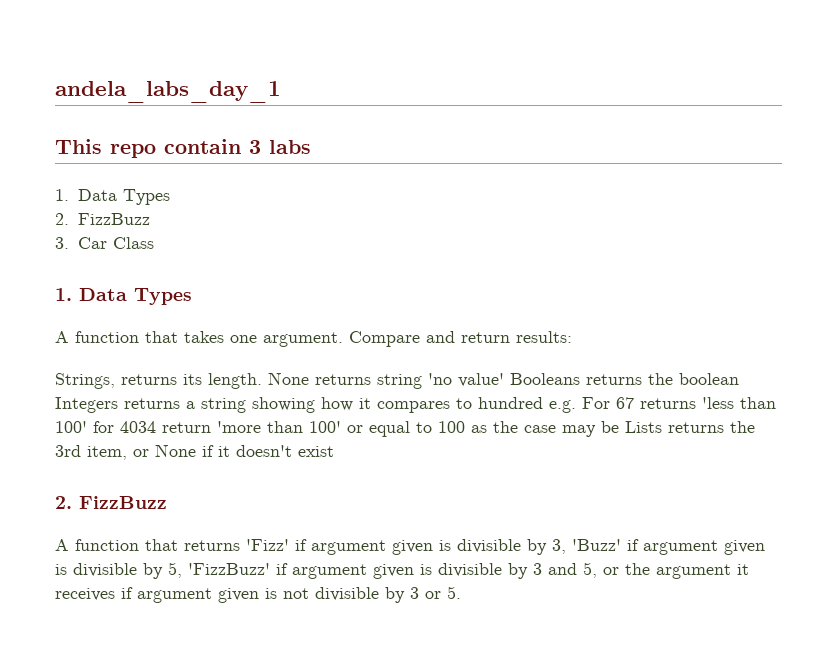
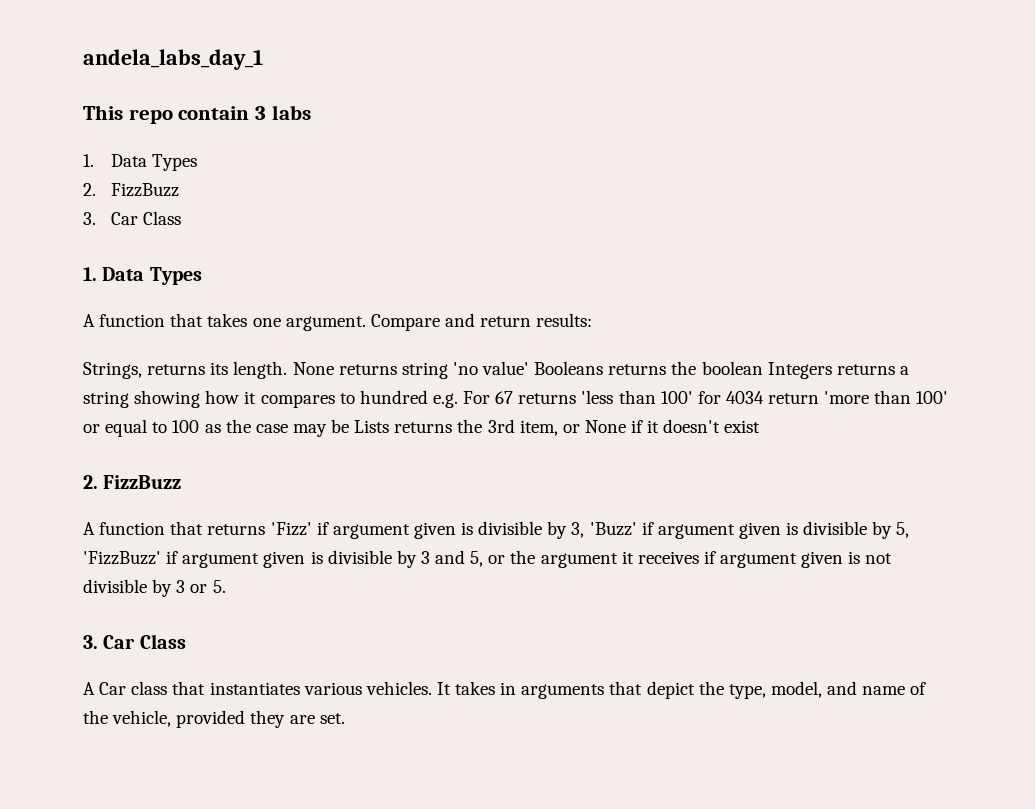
(461, 592) none -> [83,634,186,649] [83,681,927,699] [83,710,345,728] // 3. Car Class // A Car class that instantiates various vehicles. It takes in arguments that depict the type, model, and name of the vehicle, provided they are set.

